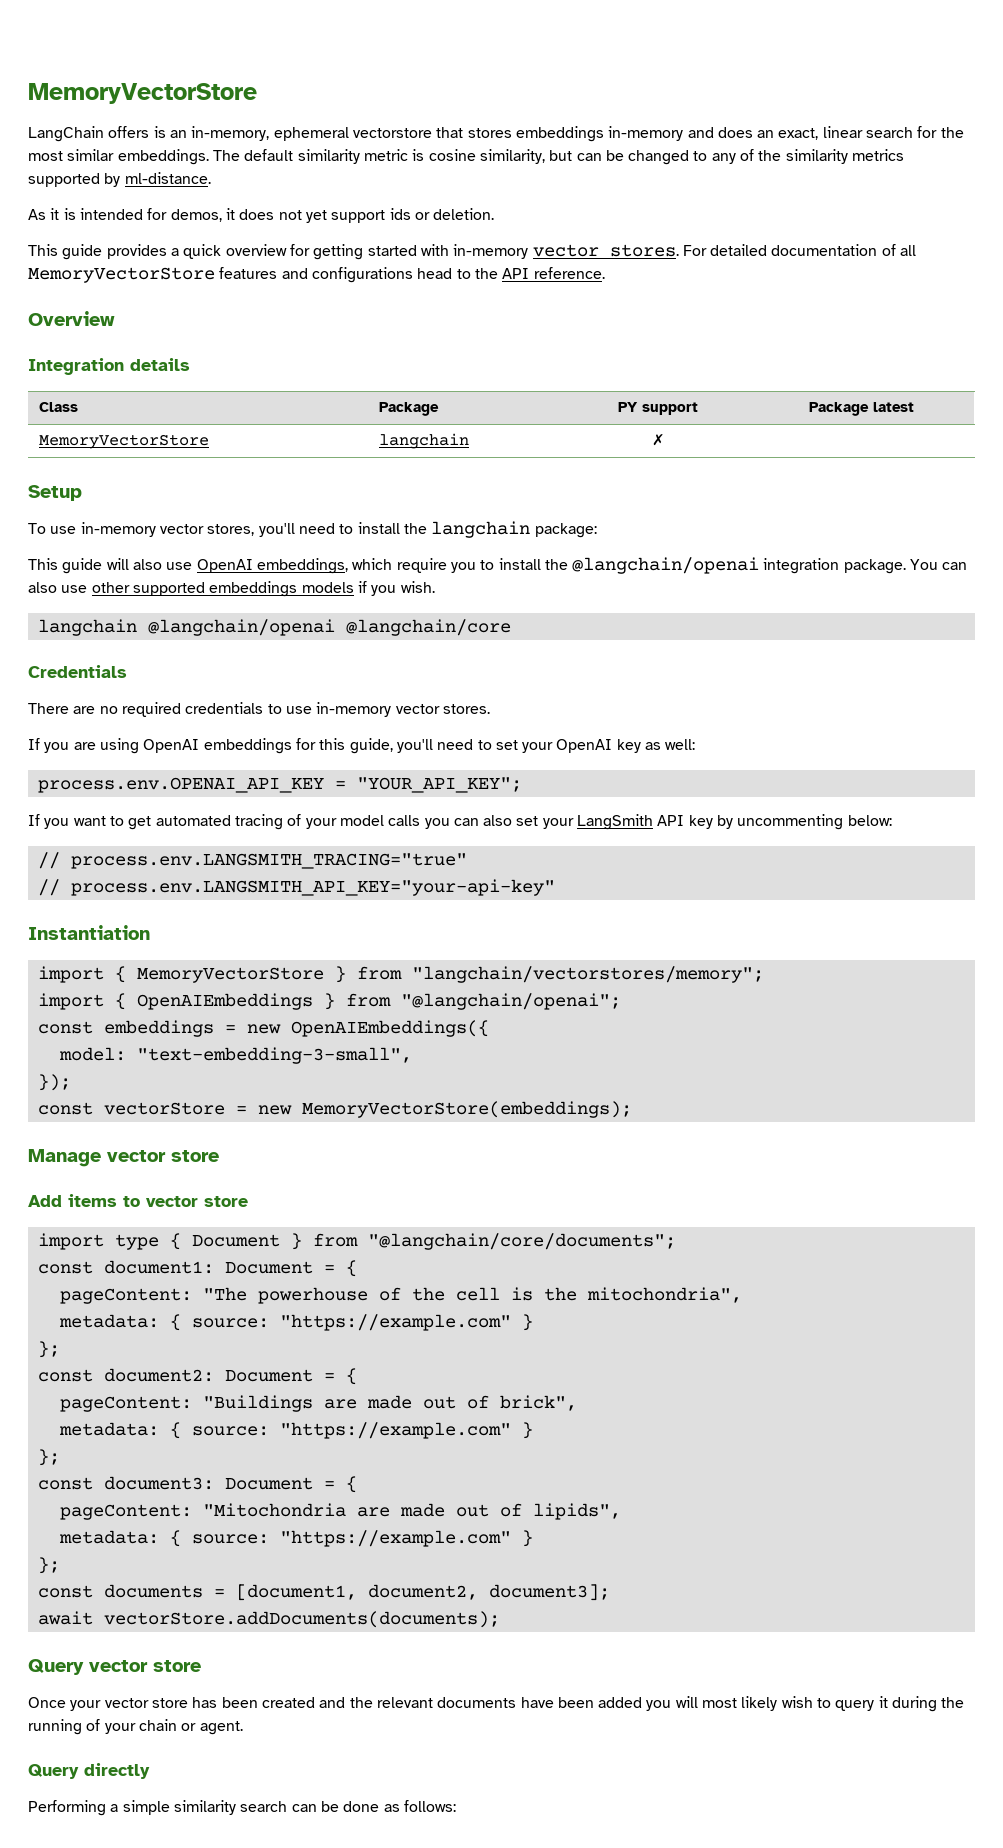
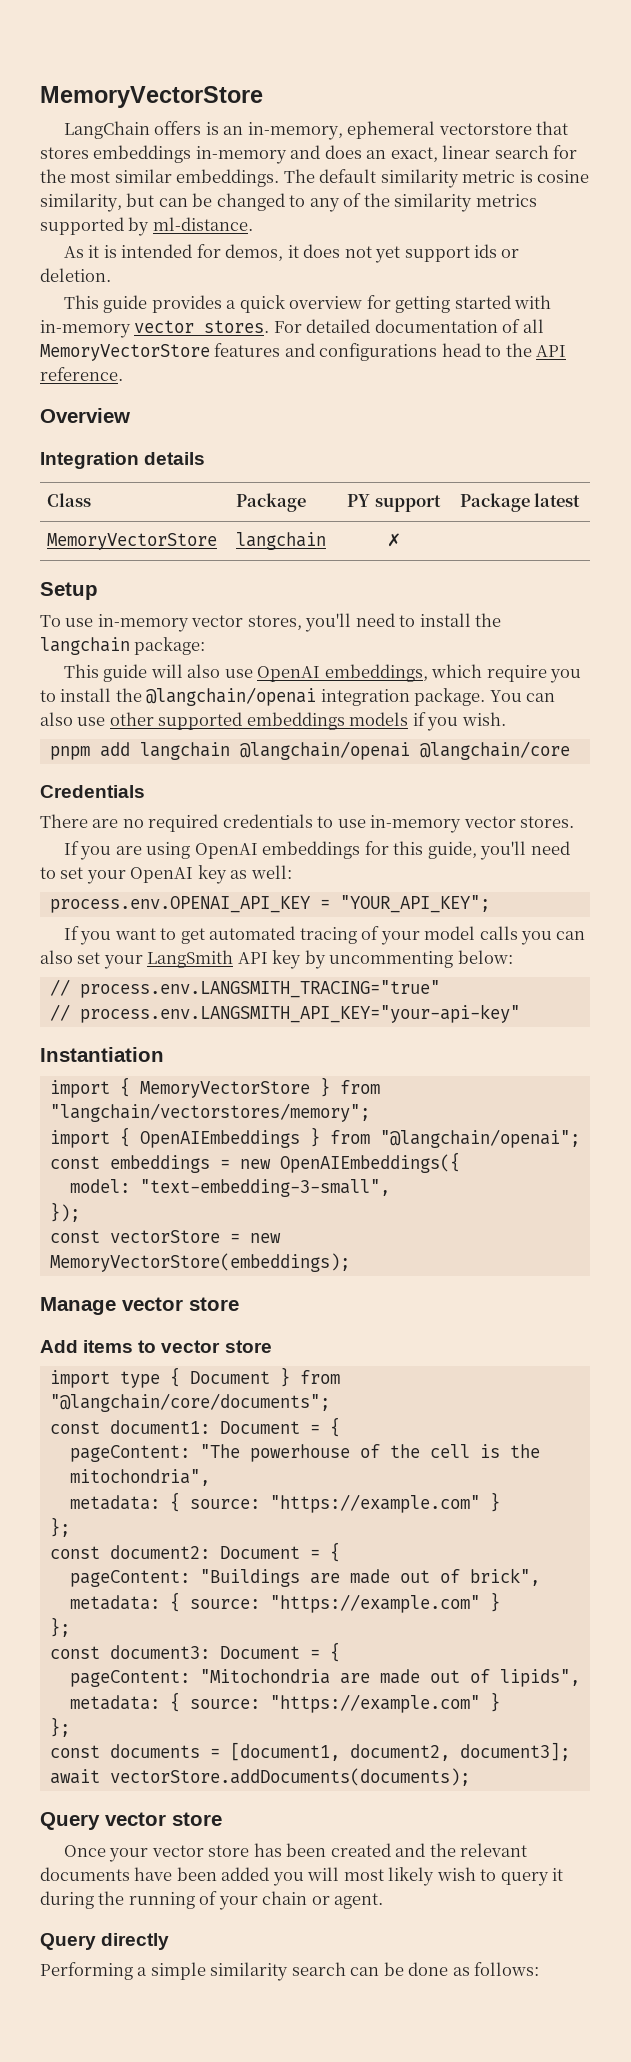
(435, 587) none -> [49,742,130,760] pnpm add

